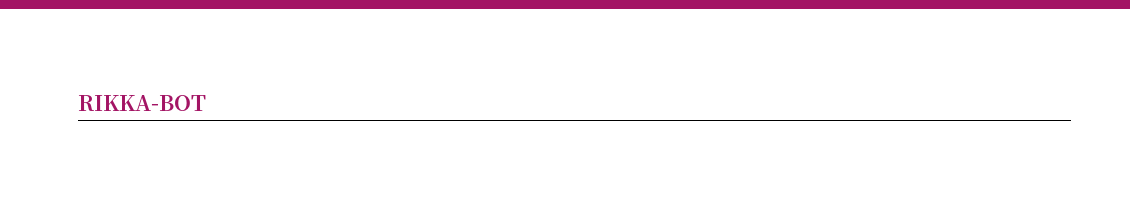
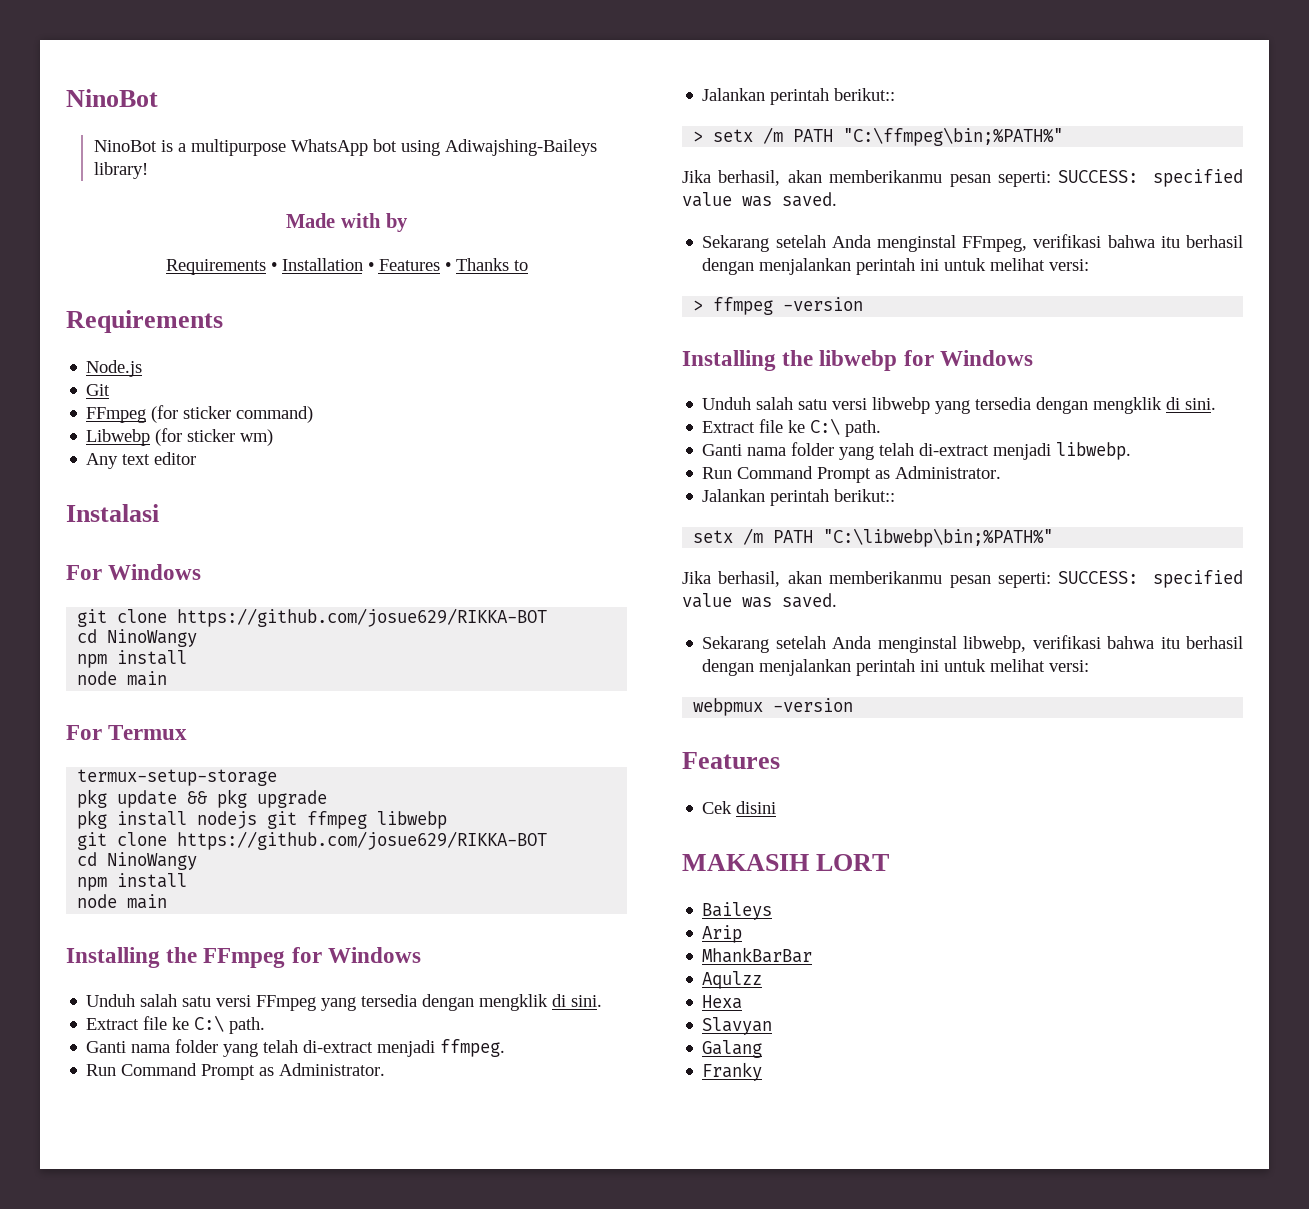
[78,95,206,111] RIKKA-BOT -> [66,89,158,107] [93,139,597,156] [93,162,148,179] [286,213,408,232] [165,258,528,275] [66,310,223,333] [86,360,143,377] [86,384,111,396] [86,405,314,423] [86,428,274,446] [86,452,197,469] [66,504,159,522] [66,564,202,580] [77,608,548,627] [77,629,198,647] [77,650,188,668] [77,671,168,686] [66,725,188,740] [77,769,278,786] [77,789,328,808] [77,810,448,829] [77,831,548,850] [77,852,198,870] [77,873,188,891] [77,894,168,909] [66,947,421,968] [86,994,603,1011] [86,1015,266,1034] [86,1039,506,1057] [86,1063,386,1080] [702,88,896,105] [693,127,1064,146] [682,169,1243,187] [682,192,837,207] [702,234,1243,252] [702,258,1090,275] [693,297,864,315] [682,350,1033,371] [702,397,1217,414] [702,418,882,437] [702,442,1132,460] [702,466,1002,483] [702,489,896,506] [693,528,1054,547] [682,570,1243,588] [682,593,837,608] [702,635,1243,653] [702,659,1090,676] [693,698,854,716] [682,752,780,769] [702,801,777,814] [682,854,890,871] [702,902,773,920] [702,925,743,943] [702,947,813,963] [702,971,763,989] [702,995,743,1009] [702,1017,773,1035] [702,1040,763,1058] [702,1062,763,1081] NinoBot // NinoBot is a multipurpose WhatsApp bot using Adiwajshing-Baileys library! // Made with by // Requirements • Installation • Features • Thanks to // Requirements // Node.js // Git // FFmpeg (for sticker command) // Libwebp (for sticker wm) // Any text editor // Instalasi // For Windows // git clone https://github.com/josue629/RIKKA-BOT // cd NinoWangy // npm install // node main // For Termux // termux-setup-storage // pkg update && pkg upgrade // pkg install nodejs git ffmpeg libwebp // git clone https://github.com/josue629/RIKKA-BOT // cd NinoWangy // npm install // node main // Installing the FFmpeg for Windows // Unduh salah satu versi FFmpeg yang tersedia dengan mengklik di sini. // Extract file ke C:\ path. // Ganti nama folder yang telah di-extract menjadi ffmpeg. // Run Command Prompt as Administrator. // Jalankan perintah berikut:: // > setx /m PATH "C:\ffmpeg\bin;%PATH%" // Jika berhasil, akan memberikanmu pesan seperti: SUCCESS: specified value was saved. // Sekarang setelah Anda menginstal FFmpeg, verifikasi bahwa itu berhasil dengan menjalankan perintah ini untuk melihat versi: // > ffmpeg -version // Installing the libwebp for Windows // Unduh salah satu versi libwebp yang tersedia dengan mengklik di sini. // Extract file ke C:\ path. // Ganti nama folder yang telah di-extract menjadi libwebp. // Run Command Prompt as Administrator. // Jalankan perintah berikut:: // setx /m PATH "C:\libwebp\bin;%PATH%" // Jika berhasil, akan memberikanmu pesan seperti: SUCCESS: specified value was saved. // Sekarang setelah Anda menginstal libwebp, verifikasi bahwa itu berhasil dengan menjalankan perintah ini untuk melihat versi: // webpmux -version // Features // Cek disini // MAKASIH LORT // Baileys // Arip // MhankBarBar // Aqulzz // Hexa // Slavyan // Galang // Franky

